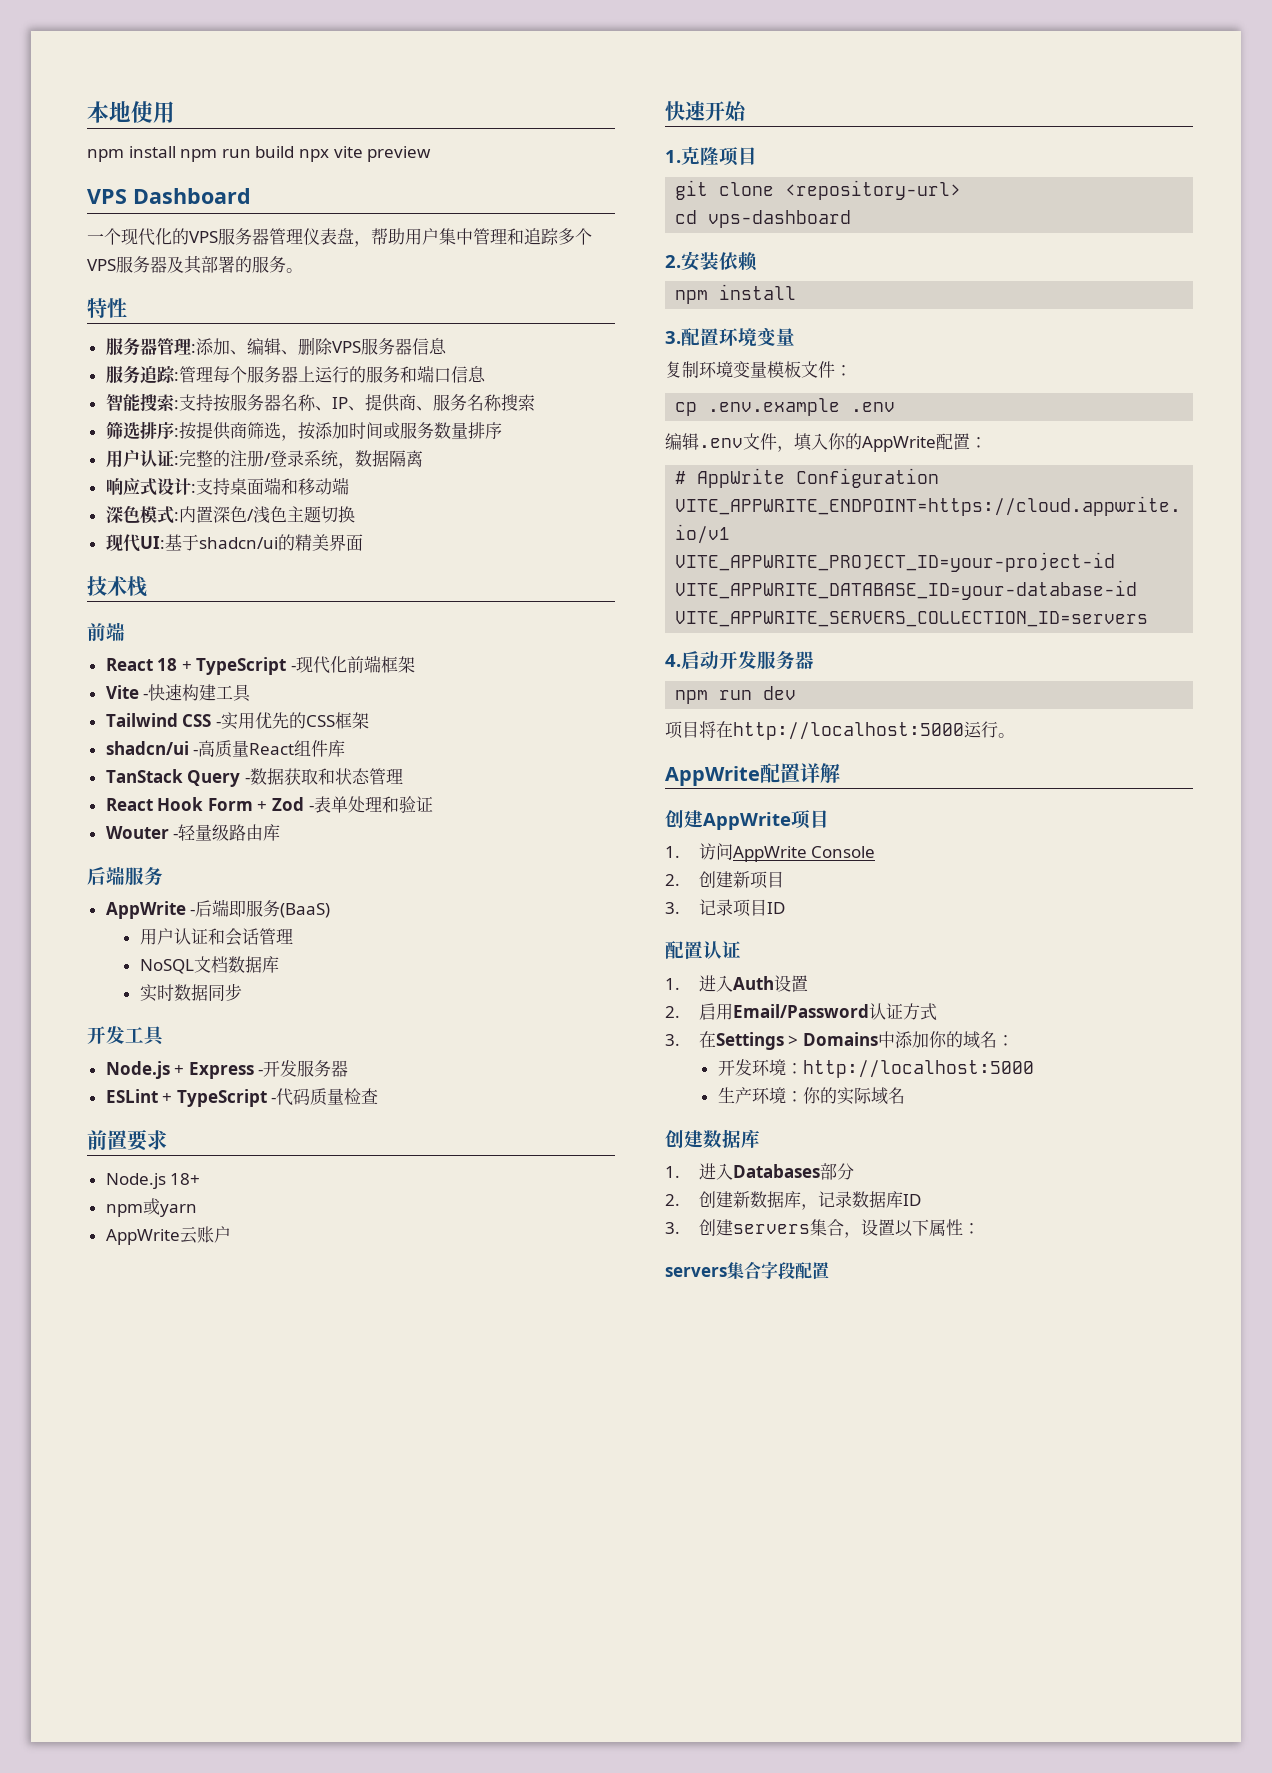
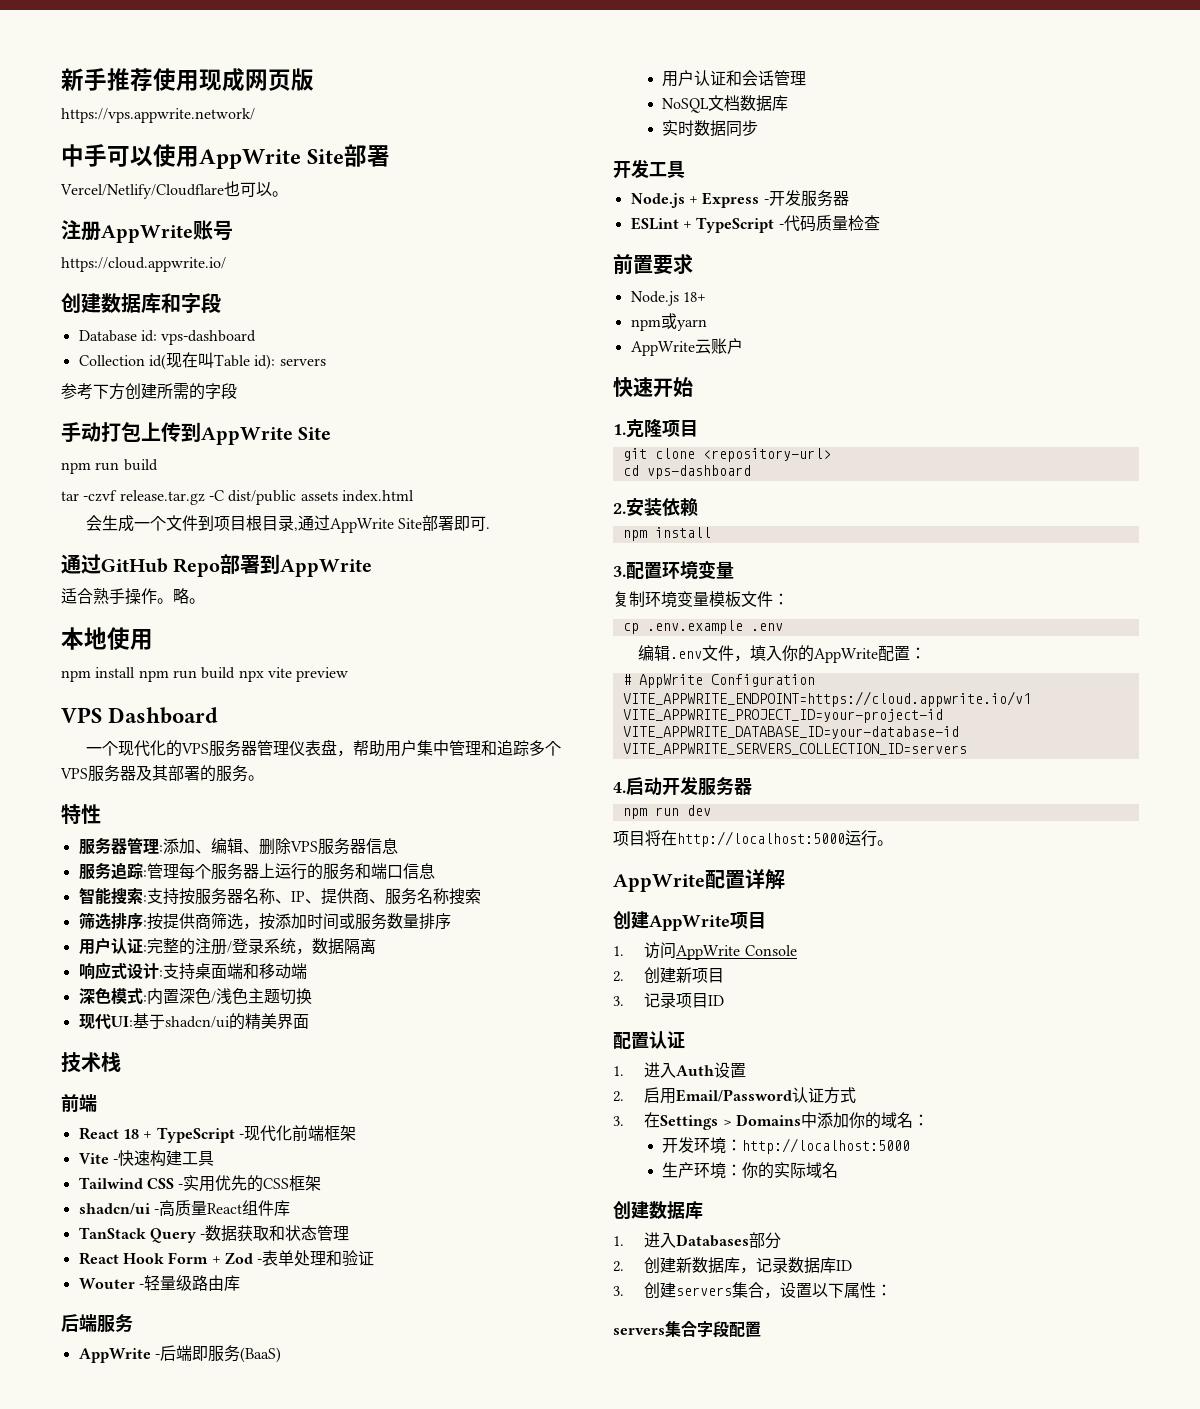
(87, 112) none -> [61,68,314,92] [61,108,255,123] [61,144,391,169] [60,181,288,199] [61,220,233,243] [61,257,226,272] [61,293,221,313] [78,330,257,345] [78,352,326,370] [61,383,237,400] [61,422,332,445] [61,459,158,474] [61,490,414,505] [85,515,490,533] [61,554,373,577] [61,588,205,605] 新手推荐使用现成网页版 // https://vps.appwrite.network/ // 中手可以使用AppWrite Site部署 // Vercel/Netlify/Cloudflare也可以。 // 注册AppWrite账号 // https://cloud.appwrite.io/ // 创建数据库和字段 // Database id: vps-dashboard // Collection id(现在叫Table id): servers // 参考下方创建所需的字段 // 手动打包上传到AppWrite Site // npm run build // tar -czvf release.tar.gz -C dist/public assets index.html // 会生成一个文件到项目根目录,通过AppWrite Site部署即可. // 通过GitHub Repo部署到AppWrite // 适合熟手操作。略。 //

